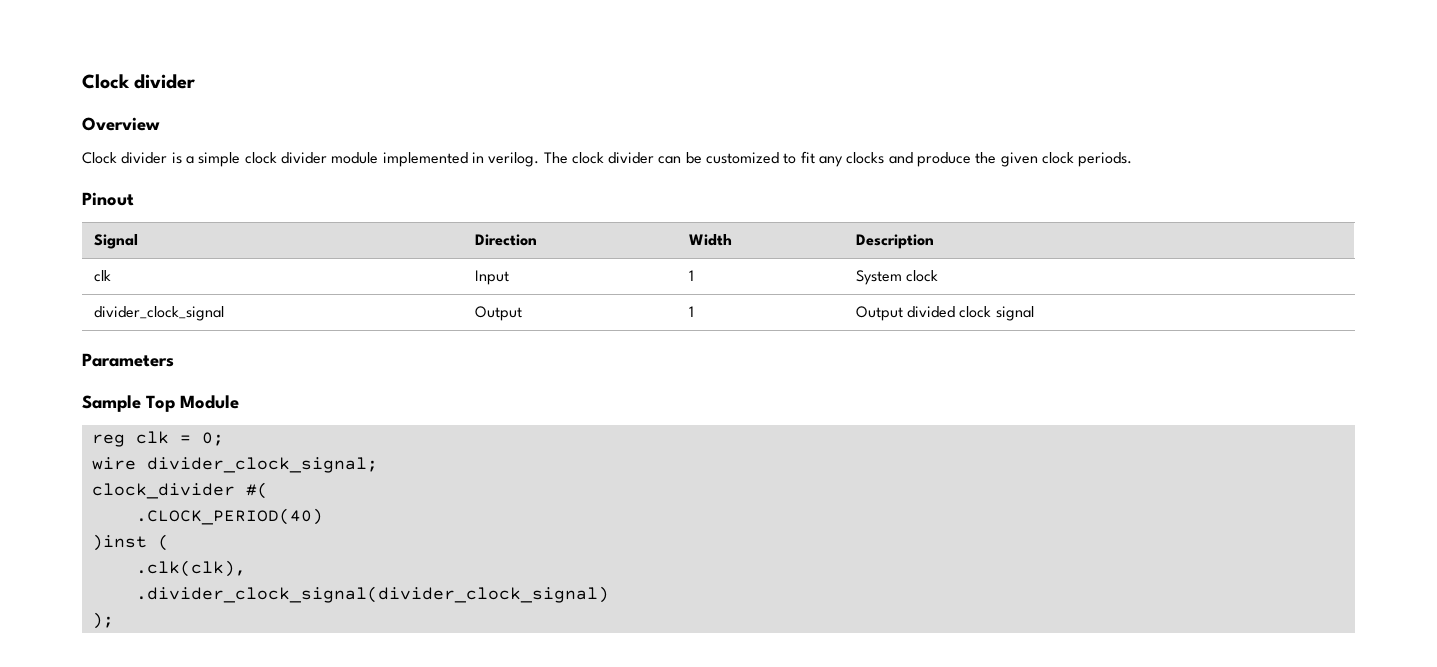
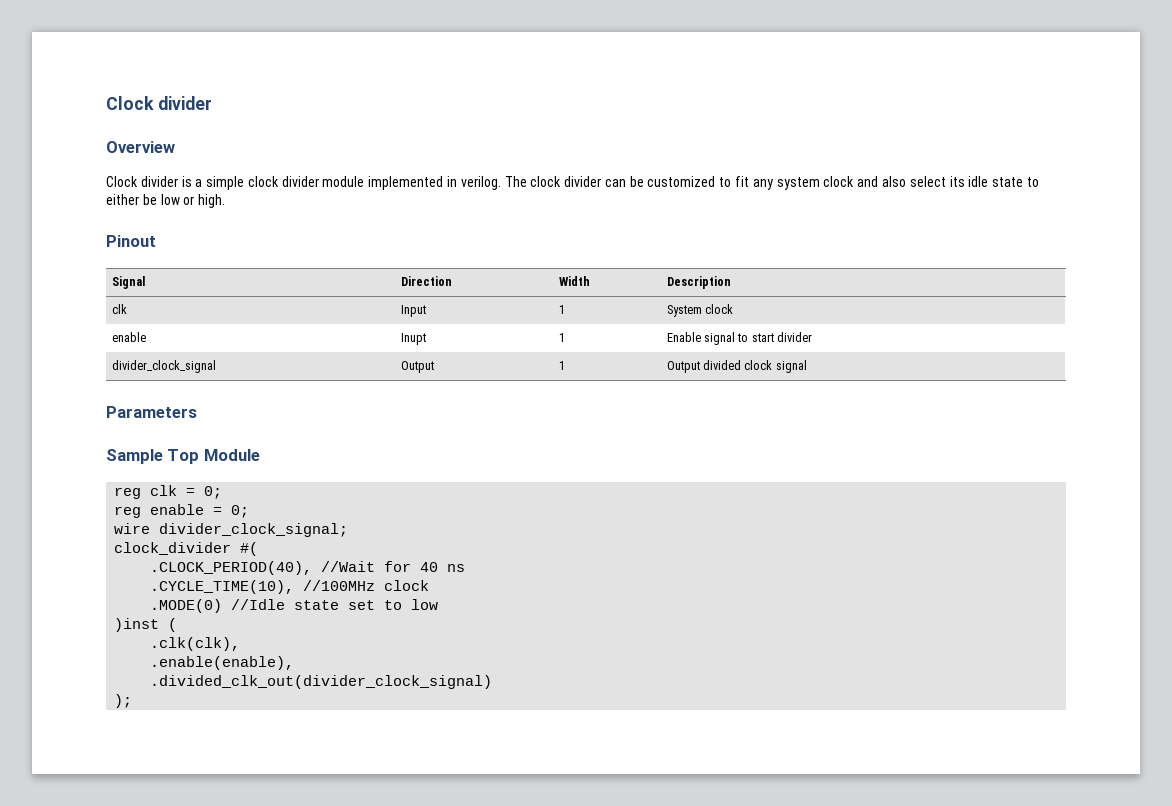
[846,152,1133,167] clocks and produce the given clock periods. -> [776,176,1039,190] [106,194,226,208] system clock and also select its idle state to either be low or high.
(939, 276) none -> [111,332,146,342] [400,333,426,345] [558,333,565,342] [666,332,813,345] // enable | Inupt | 1 | Enable signal to start divider
(224, 439) none -> [114,504,250,518] // reg enable = 0;
[135,508,323,525] .CLOCK_PERIOD(40) -> [150,561,466,575] [150,580,430,594] [150,599,439,613] .CLOCK_PERIOD(40), //Wait for 40 ns // .CYCLE_TIME(10), //100MHz clock // .MODE(0) //Idle state set to low
[135,586,609,603] .divider_clock_signal(divider_clock_signal) -> [150,656,295,670] [150,675,493,689] .enable(enable), // .divided_clk_out(divider_clock_signal)

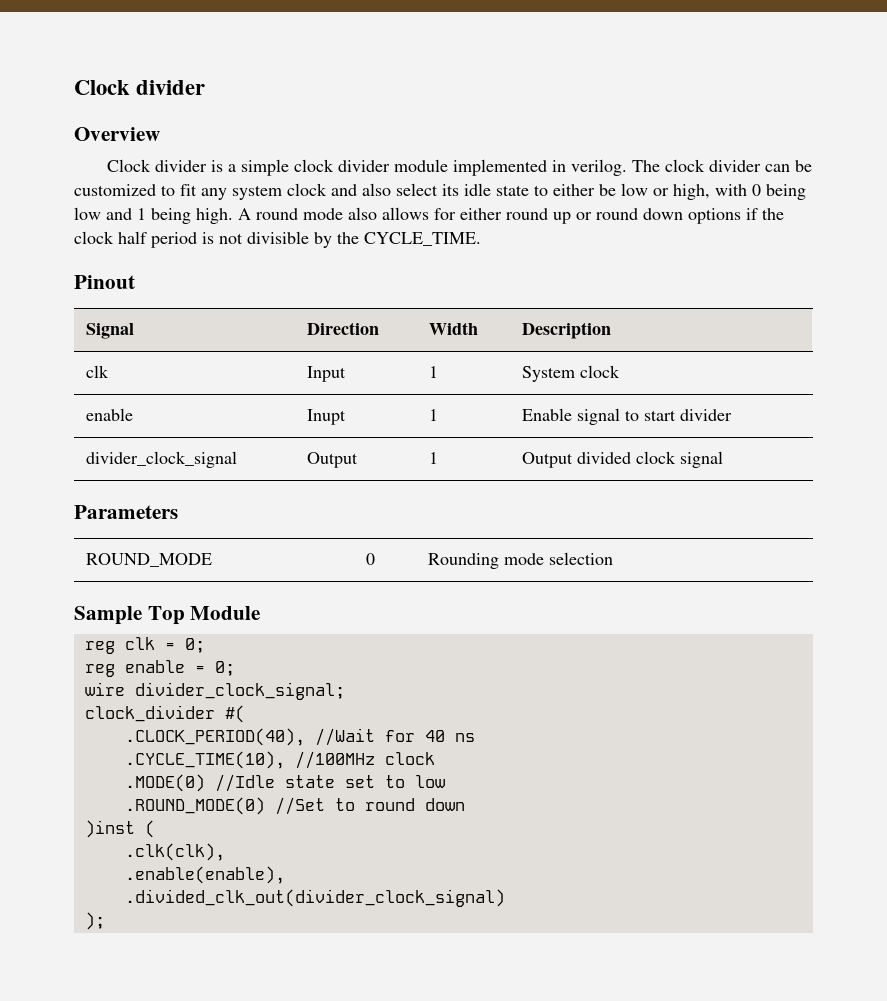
[198,194,226,208] high. -> [673,184,806,200] [74,207,784,224] [74,231,481,248] high, with 0 being low and 1 being high. A round mode also allows for either round up or round down options if the clock half period is not divisible by the CYCLE_TIME.
(197, 412) none -> [85,553,212,567] [365,553,375,565] [427,552,613,569] // ROUND_MODE | 0 | Rounding mode selection
(439, 604) none -> [124,797,465,815] // .ROUND_MODE(0) //Set to round down

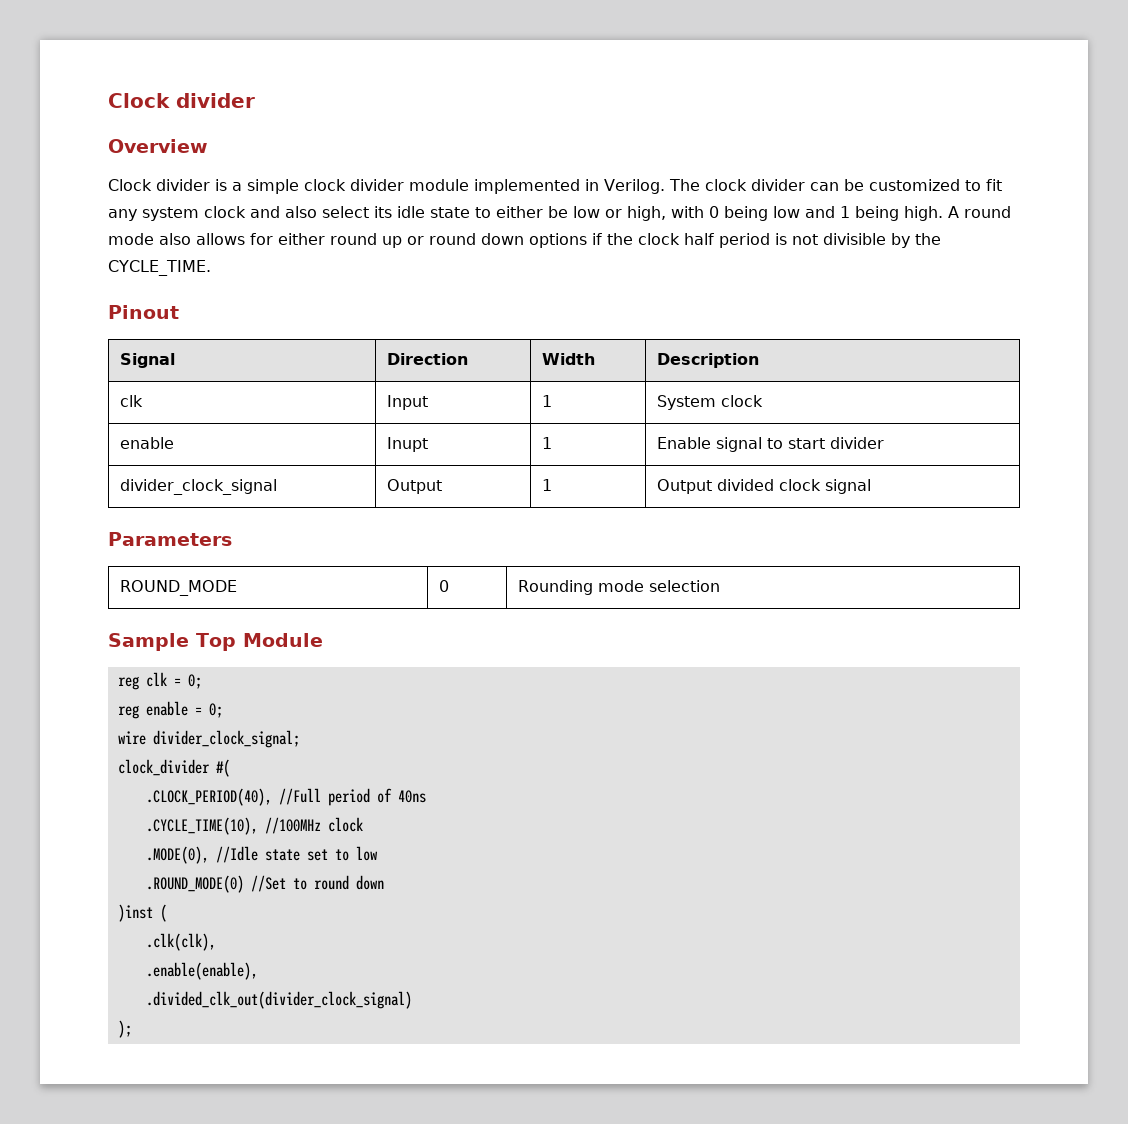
[570,159,627,176] verilog. -> [604,179,665,194] Verilog.
[314,728,475,746] //Wait for 40 ns -> [278,788,426,806] //Full period of 40ns
[124,774,205,792] .MODE(0) -> [145,846,209,864] .MODE(0),

